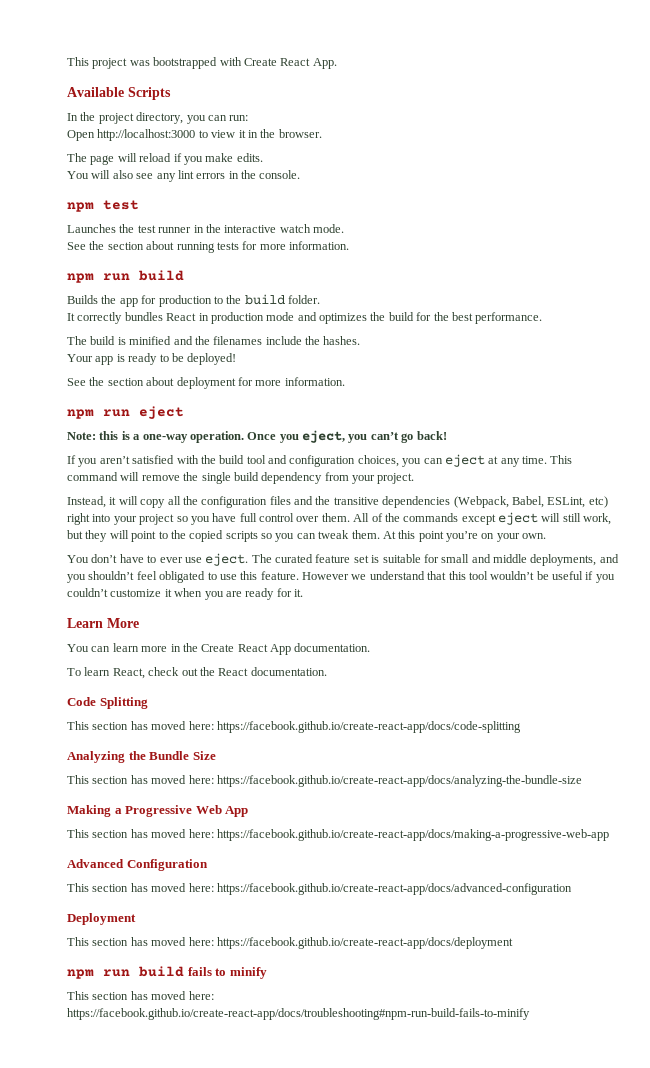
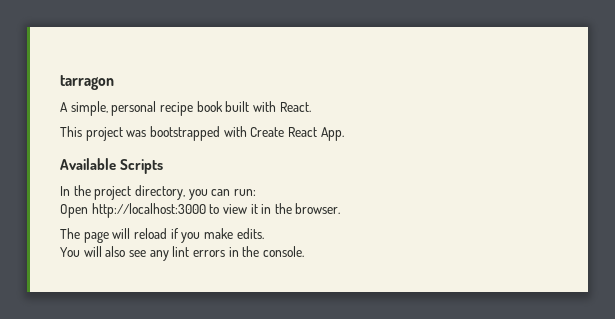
(67, 61) none -> [60,75,114,90] [60,101,311,116] tarragon // A simple, personal recipe book built with React. //
[67,200,139,212] [67,224,344,233] [67,241,349,253] [67,270,184,283] [67,294,320,307] [67,312,543,324] [67,336,361,345] [67,353,237,365] [67,377,345,389] [67,406,184,419] [67,430,447,443] [67,454,573,467] [67,472,415,484] [67,496,608,508] [67,512,612,525] [67,530,547,542] [67,553,619,566] [67,571,615,583] [67,588,303,600] [67,618,139,628] [67,643,371,655] [67,667,327,679] [67,697,148,709] [67,721,521,733] [67,751,216,763] [67,775,582,787] [67,805,249,817] [67,829,609,841] [67,859,208,871] [67,883,572,895] [67,913,136,925] [67,937,513,949] [67,966,267,979] [67,991,214,1000] [67,1008,530,1020] // npm test // Launches the test runner in the interactive watch mode. // See the section about running tests for more information. // npm run build // Builds the app for production to the build folder. // It correctly bundles React in production mode and optimizes the build for the best performance. // The build is minified and the filenames include the hashes. // Your app is ready to be deployed! // See the section about deployment for more information. // npm run eject // Note: this is a one-way operation. Once you eject, you can’t go back! // If you aren’t satisfied with the build tool and configuration choices, you can eject at any time. This command will remove the single build dependency from your project. // Instead, it will copy all the configuration files and the transitive dependencies (Webpack, Babel, ESLint, etc) right into your project so you have full control over them. All of the commands except eject will still work, but they will point to the copied scripts so you can tweak them. At this point you’re on your own. // You don’t have to ever use eject. The curated feature set is suitable for small and middle deployments, and you shouldn’t feel obligated to use this feature. However we understand that this tool wouldn’t be useful if you couldn’t customize it when you are ready for it. // Learn More // You can learn more in the Create React App documentation. // To learn React, check out the React documentation. // Code Splitting // This section has moved here: https://facebook.github.io/create-react-app/docs/code-splitting // Analyzing the Bundle Size // This section has moved here: https://facebook.github.io/create-react-app/docs/analyzing-the-bundle-size // Making a Progressive Web App // This section has moved here: https://facebook.github.io/create-react-app/docs/making-a-progressive-web-app // Advanced Configuration // This section has moved here: https://facebook.github.io/create-react-app/docs/advanced-configuration // Deployment // This section has moved here: https://facebook.github.io/create-react-app/docs/deployment // npm run build fails to minify // This section has moved here: https://facebook.github.io/create-react-app/docs/troubleshooting#npm-run-build-fails-to-minify -> (304, 251) none

